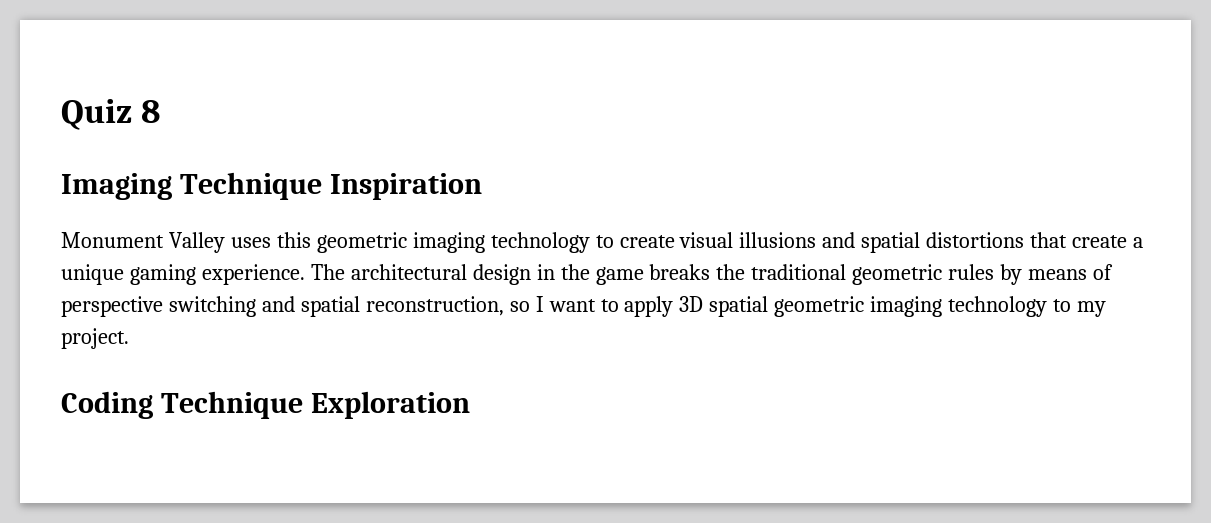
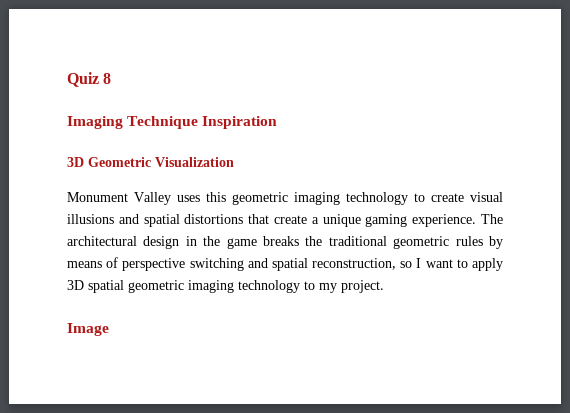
(482, 186) none -> [67,157,234,167] // 3D Geometric Visualization
[61,391,470,419] Coding Technique Exploration -> [67,323,109,336] Image

